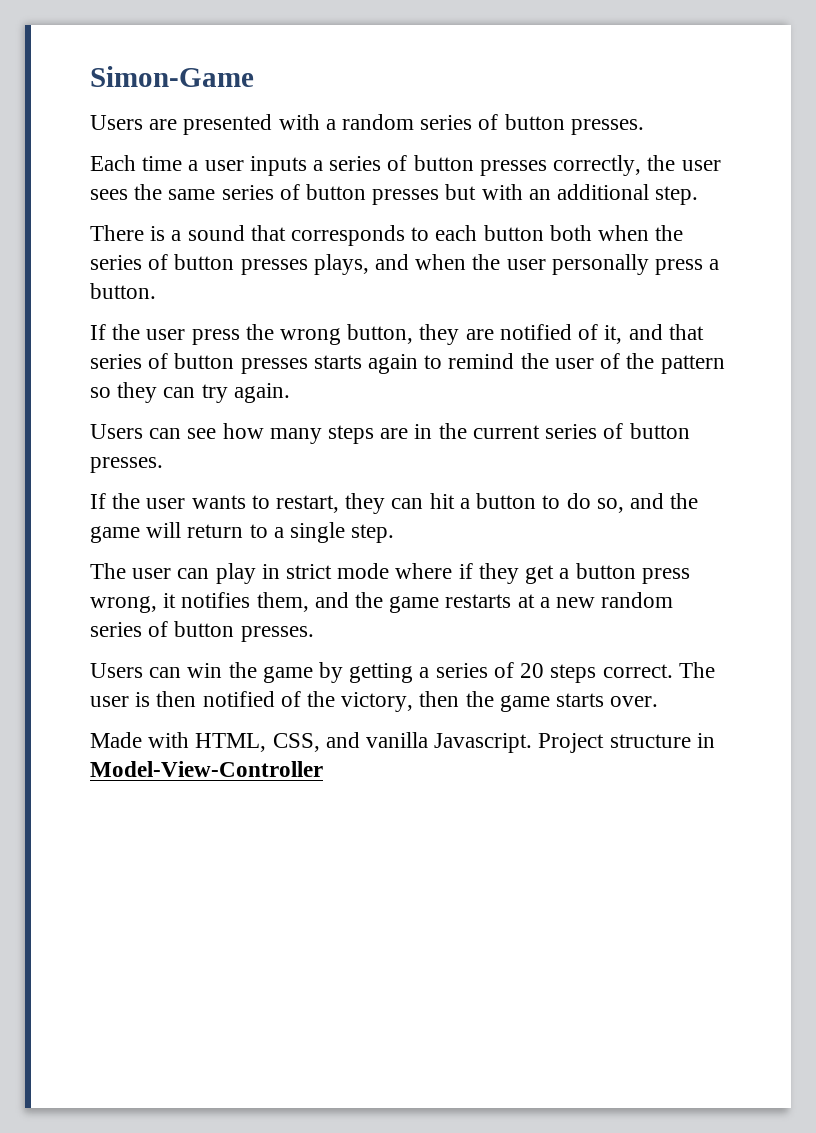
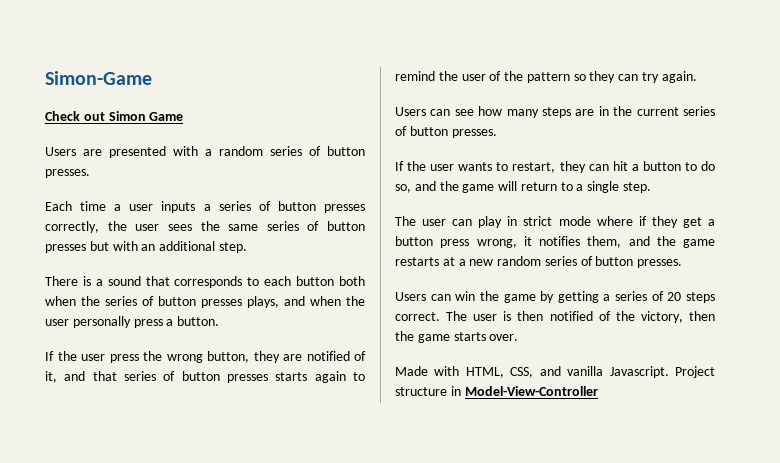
(254, 76) none -> [45,111,184,121] // Check out Simon Game

